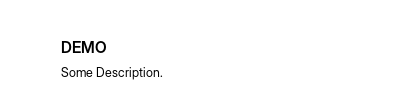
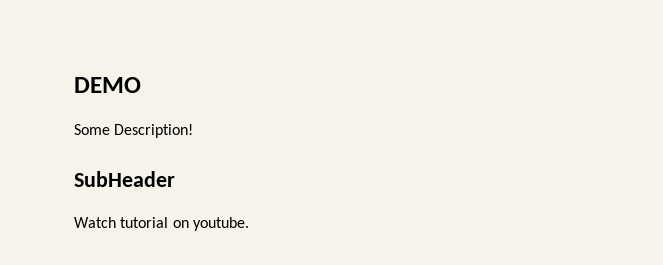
[96,67,164,80] Description. -> [114,124,194,138] [74,171,175,187] [74,217,249,231] Description! // SubHeader // Watch tutorial on youtube.

